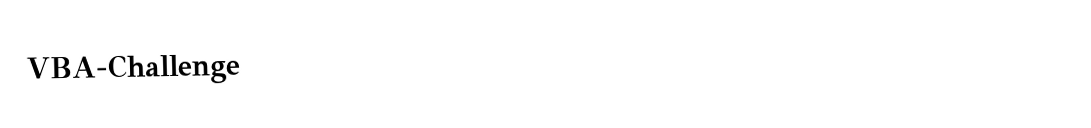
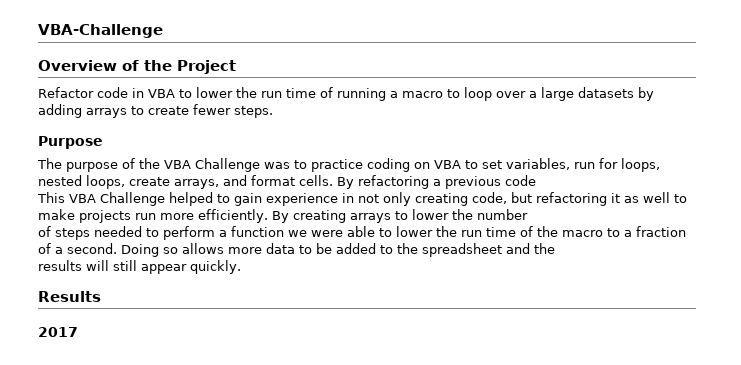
(241, 69) none -> [38,60,236,74] [38,87,654,101] [38,104,273,118] [38,136,103,149] [37,158,660,172] [38,175,536,189] [37,192,687,206] [38,209,528,223] [38,226,686,240] [38,243,555,257] [38,260,241,274] [38,291,101,302] [38,327,78,337] // Overview of the Project // Refactor code in VBA to lower the run time of running a macro to loop over a large datasets by adding arrays to create fewer steps. // Purpose // The purpose of the VBA Challenge was to practice coding on VBA to set variables, run for loops, nested loops, create arrays, and format cells. By refactoring a previous code // This VBA Challenge helped to gain experience in not only creating code, but refactoring it as well to make projects run more efficiently. By creating arrays to lower the number // of steps needed to perform a function we were able to lower the run time of the macro to a fraction of a second. Doing so allows more data to be added to the spreadsheet and the // results will still appear quickly. // Results // 2017

